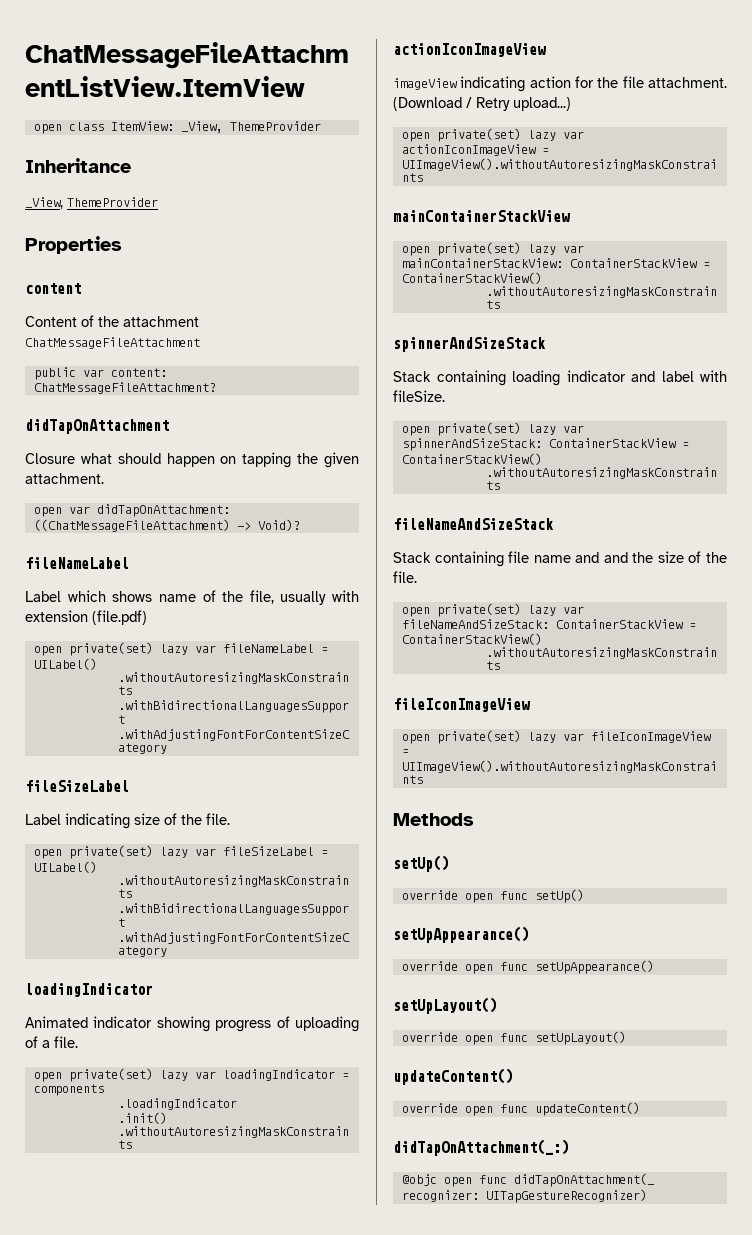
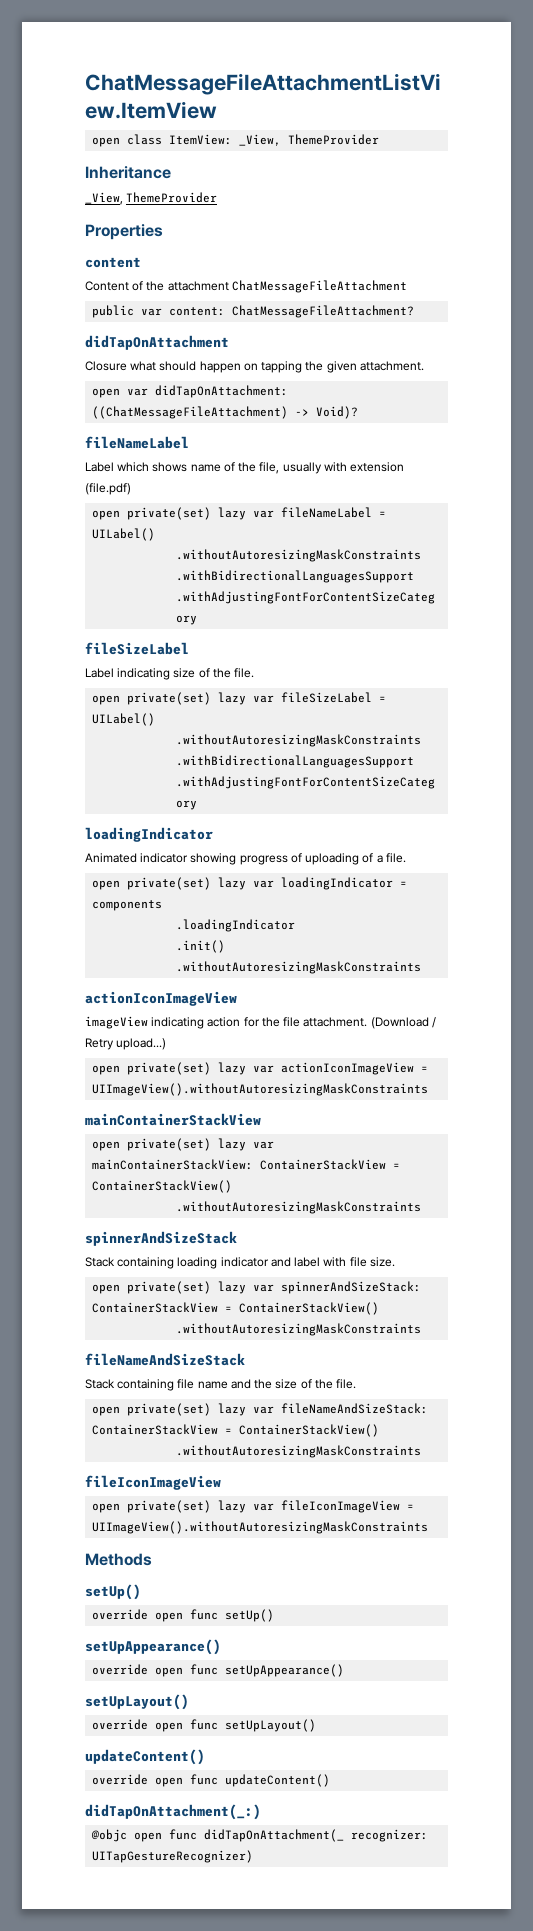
[393,390,445,402] fileSize. -> [349,1257,395,1267] file size.
[603,552,628,563] and -> (251, 1384) none

